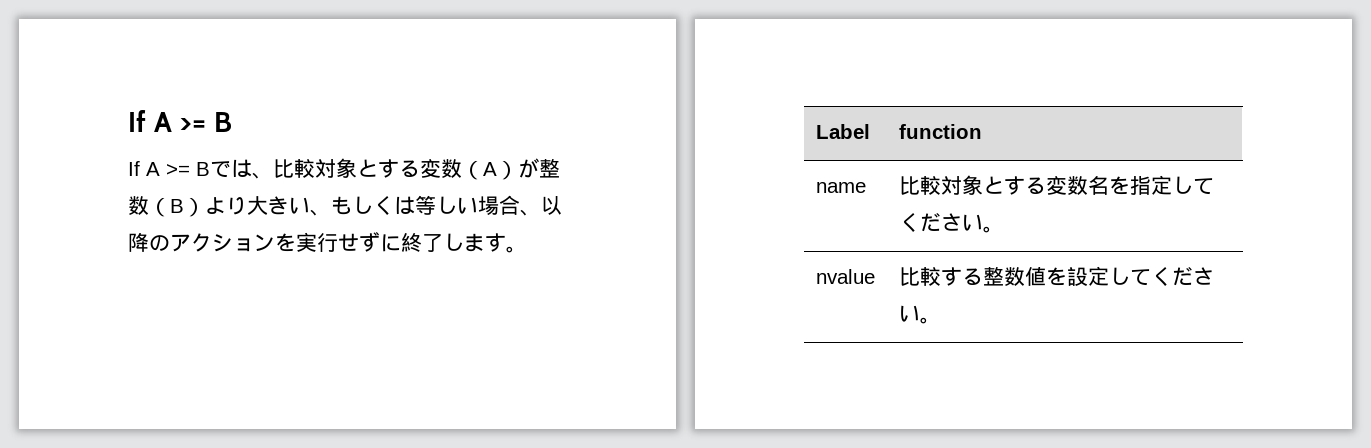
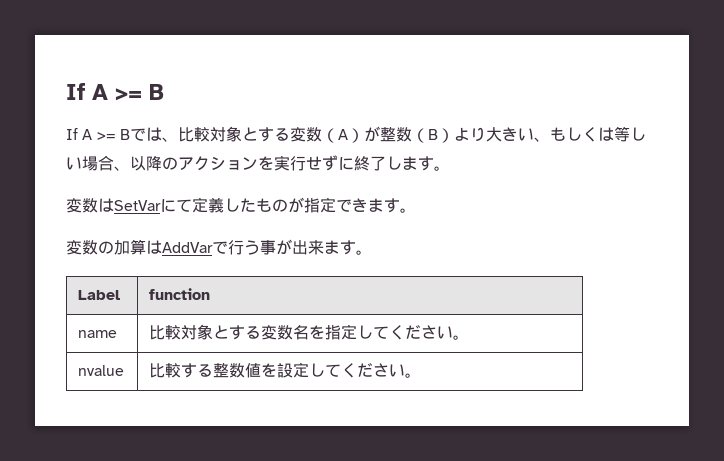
(527, 249) none -> [66,197,416,213] [66,239,372,255] // 変数はSetVarにて定義したものが指定できます。 // 変数の加算はAddVarで行う事が出来ます。

